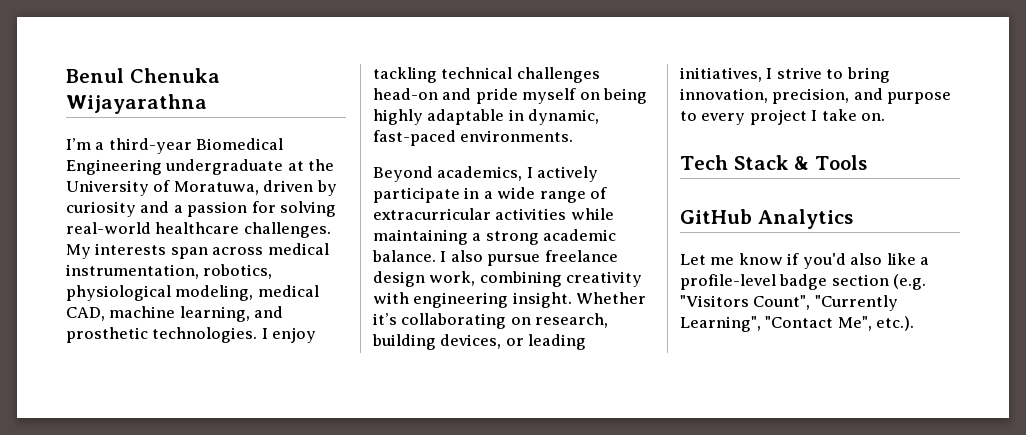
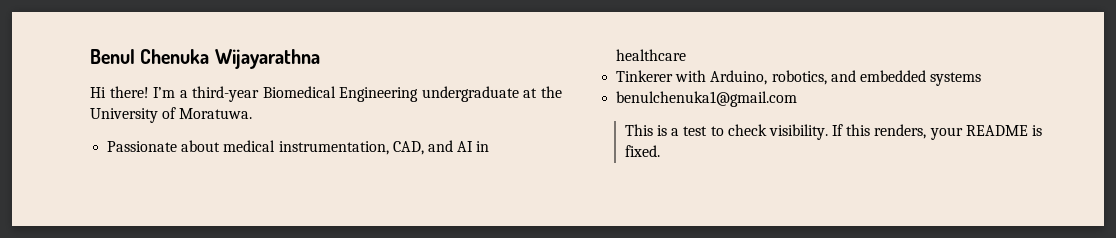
(207, 104) none -> [90,86,149,98] Hi there!
[173,180,337,196] [66,201,337,217] [66,222,331,238] [66,243,329,259] [66,264,273,279] [66,285,319,301] [66,306,284,322] [66,327,317,343] [373,67,600,83] [373,88,648,104] [373,109,600,125] [373,130,574,146] [373,166,599,182] [373,187,608,203] [373,208,614,220] [373,229,617,245] [372,250,618,266] [373,271,643,287] [373,292,647,308] [373,313,609,329] [372,334,587,350] [680,67,890,83] [680,88,952,104] [680,109,886,125] [680,155,867,170] [680,209,853,229] [680,253,930,269] [680,274,927,290] [680,295,898,311] [680,316,915,332] Moratuwa, driven by curiosity and a passion for solving real-world healthcare challenges. My interests span across medical instrumentation, robotics, physiological modeling, medical CAD, machine learning, and prosthetic technologies. I enjoy tackling technical challenges head-on and pride myself on being highly adaptable in dynamic, fast-paced environments. // Beyond academics, I actively participate in a wide range of extracurricular activities while maintaining a strong academic balance. I also pursue freelance design work, combining creativity with engineering insight. Whether it’s collaborating on research, building devices, or leading initiatives, I strive to bring innovation, precision, and purpose to every project I take on. // Tech Stack & Tools // GitHub Analytics // Let me know if you'd also like a profile-level badge section (e.g. "Visitors Count", "Currently Learning", "Contact Me", etc.). -> [179,108,253,119] [107,140,490,155] [616,49,687,61] [616,70,982,86] [616,91,798,107] [624,124,1042,140] [624,145,660,157] Moratuwa. // Passionate about medical instrumentation, CAD, and AI in healthcare // Tinkerer with Arduino, robotics, and embedded systems // benulchenuka1@gmail.com // This is a test to check visibility. If this renders, your README is fixed.

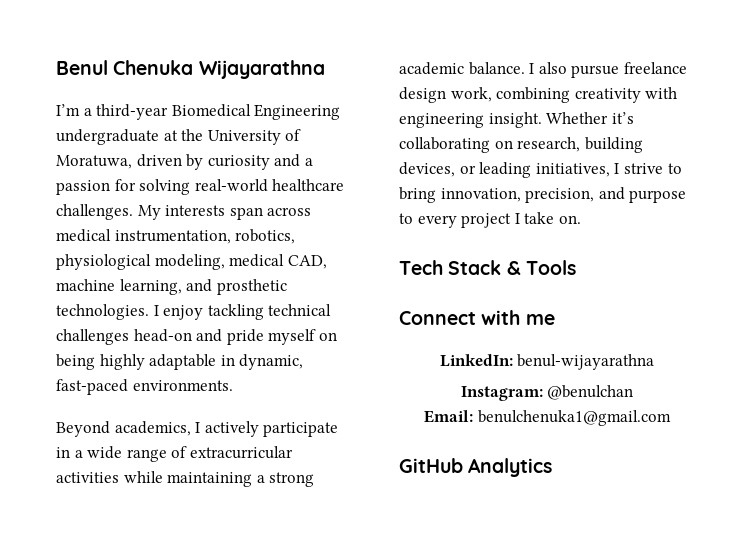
[90,86,149,98] Hi there! -> (325, 69) none
[179,108,253,119] [107,140,490,155] [616,49,687,61] [616,70,982,86] [616,91,798,107] [624,124,1042,140] [624,145,660,157] Moratuwa. // Passionate about medical instrumentation, CAD, and AI in healthcare // Tinkerer with Arduino, robotics, and embedded systems // benulchenuka1@gmail.com // This is a test to check visibility. If this renders, your README is fixed. -> [56,154,313,170] [56,179,345,195] [56,204,312,220] [56,229,296,244] [56,254,327,270] [56,279,287,295] [56,304,332,320] [56,329,337,345] [56,354,304,370] [56,379,233,395] [56,421,339,437] [56,446,293,462] [56,471,315,487] [399,62,687,78] [399,87,678,103] [399,112,634,128] [399,137,643,153] [399,162,682,178] [399,187,687,203] [399,212,581,228] [399,260,576,275] [399,310,555,325] [439,354,655,370] [460,385,634,401] [424,410,671,426] [399,458,553,477] Moratuwa, driven by curiosity and a passion for solving real-world healthcare challenges. My interests span across medical instrumentation, robotics, physiological modeling, medical CAD, machine learning, and prosthetic technologies. I enjoy tackling technical challenges head-on and pride myself on being highly adaptable in dynamic, fast-paced environments. // Beyond academics, I actively participate in a wide range of extracurricular activities while maintaining a strong academic balance. I also pursue freelance design work, combining creativity with engineering insight. Whether it’s collaborating on research, building devices, or leading initiatives, I strive to bring innovation, precision, and purpose to every project I take on. // Tech Stack & Tools // Connect with me // LinkedIn: benul-wijayarathna // Instagram: @benulchan // Email: benulchenuka1@gmail.com // GitHub Analytics

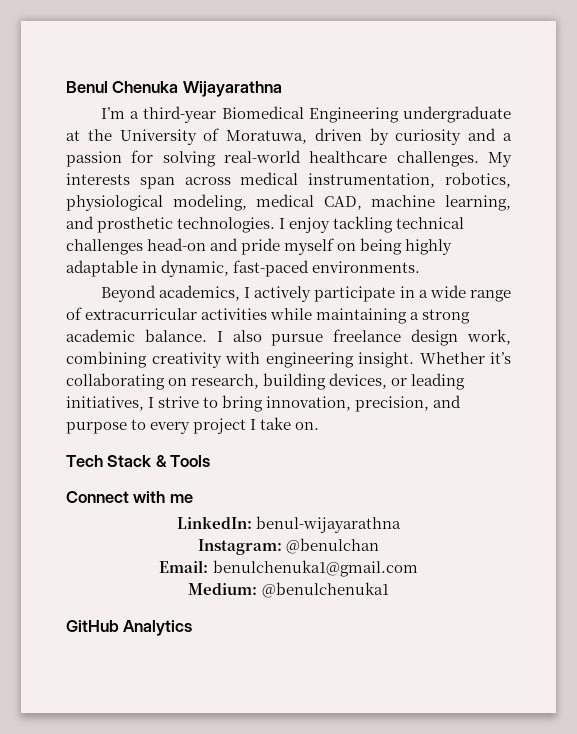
(671, 418) none -> [188,582,389,598] // Medium: @benulchenuka1

